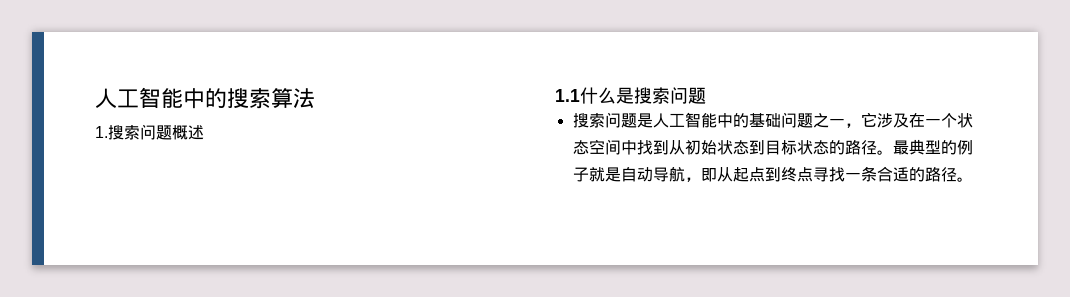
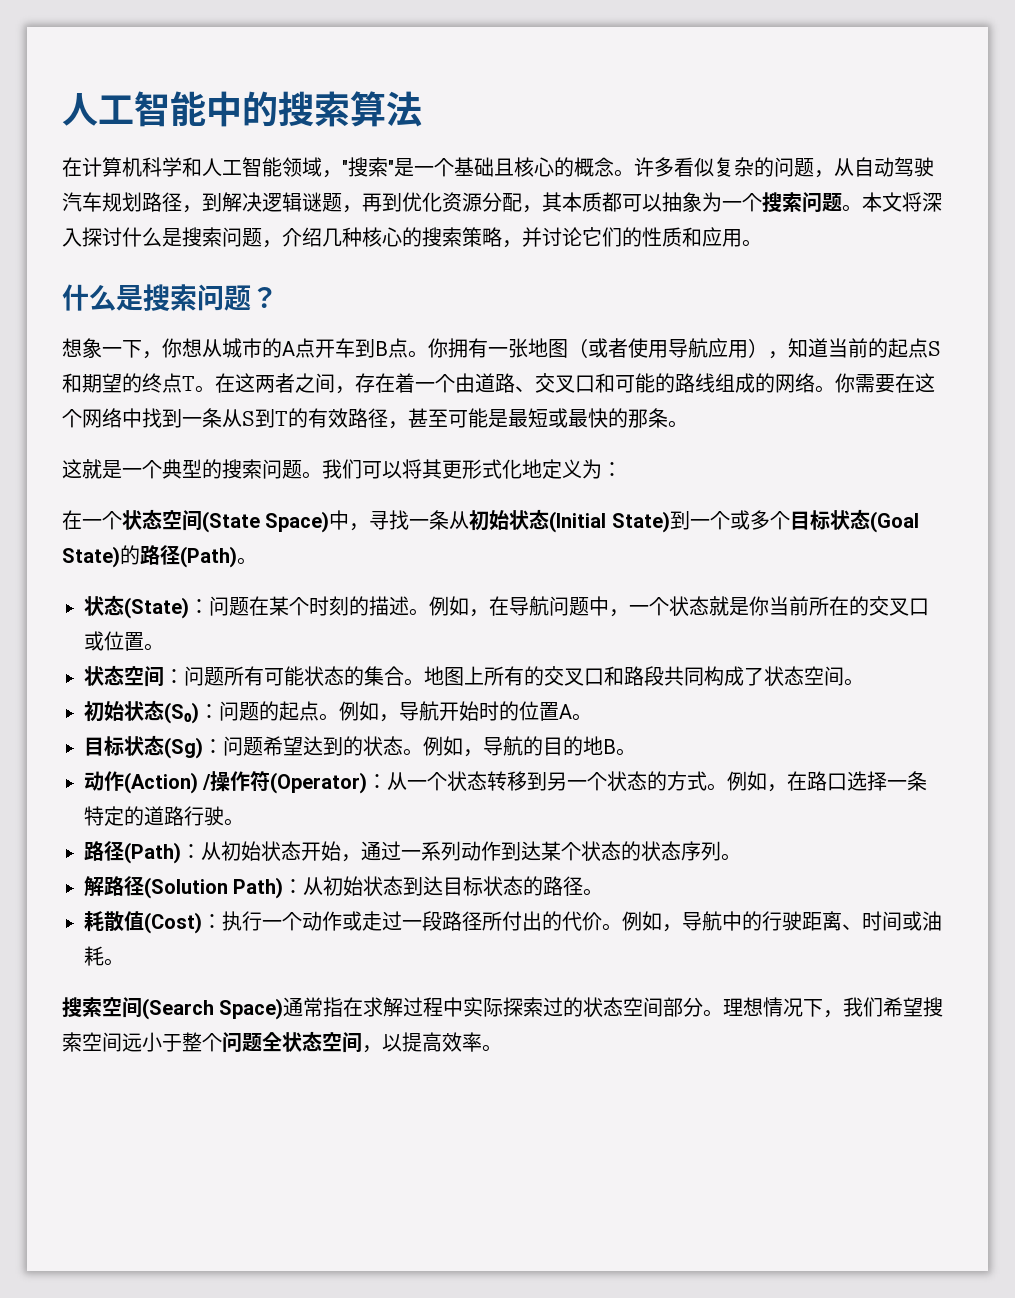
[95,124,204,140] [555,87,706,104] [572,112,973,128] [572,139,669,155] 1.搜索问题概述 // 1.1什么是搜索问题 // 搜索问题是人工智能中的基础问题之一，它涉及在一个状态空间中找到 -> [62,157,934,178] [62,192,942,213] [62,227,762,248] [62,284,278,311] [62,338,941,359] [62,373,935,394] [62,408,688,429] [62,459,622,479] [62,509,919,533] [62,545,257,568] [84,595,929,619] [84,631,164,651] [84,665,864,687] [84,700,592,724] [84,735,636,759] [84,771,928,794] [84,806,244,826] [84,841,741,864] [84,876,304,899] 在计算机科学和人工智能领域，"搜索"是一个基础且核心的概念。许多看似复杂的问题，从自动驾驶汽车规划路径，到解决逻辑谜题，再到优化资源分配，其本质都可以抽象为一个搜索问题。本文将深入探讨什么是搜索问题，介绍几种核心的搜索策略，并讨论它们的性质和应用。 // 什么是搜索问题？ // 想象一下，你想从城市的A点开车到B点。你拥有一张地图（或者使用导航应用），知道当前的起点S和期望的终点T。在这两者之间，存在着一个由道路、交叉口和可能的路线组成的网络。你需要在这个网络中找到一条从S到T的有效路径，甚至可能是最短或最快的那条。 // 这就是一个典型的搜索问题。我们可以将其更形式化地定义为： // 在一个状态空间(State Space)中，寻找一条从初始状态(Initial State)到一个或多个目标状态(Goal State)的路径(Path)。 // 状态(State)：问题在某个时刻的描述。例如，在导航问题中，一个状态就是你当前所在的交叉口或位置。 // 状态空间：问题所有可能状态的集合。地图上所有的交叉口和路段共同构成了状态空间。 // 初始状态(S₀)：问题的起点。例如，导航开始时的位置A。 // 目标状态(Sg)：问题希望达到的状态。例如，导航的目的地B。 // 动作(Action) /操作符(Operator)：从一个状态转移到另一个状态的方式。例如，在路口选择一条特定的道路行驶。 // 路径(Path)：从初始状态开始，通过一系列动作到达某个状态的状态序列。 // 解路径(Solution Path)：
(765, 147) none -> [423,876,444,896] 达
[892,139,973,155] [572,166,957,182] 最典型的例子就是自动导航，即从起点到终点寻找一条合适的路径 -> [84,911,942,934] [84,946,124,966] [62,997,944,1020] [62,1031,482,1053] // 耗散值(Cost)：执行一个动作或走过一段路径所付出的代价。例如，导航中的行驶距离、时间或油耗。 // 搜索空间(Search Space)通常指在求解过程中实际探索过的状态空间部分。理想情况下，我们希望搜索空间远小于整个问题全状态空间，以提高效率

